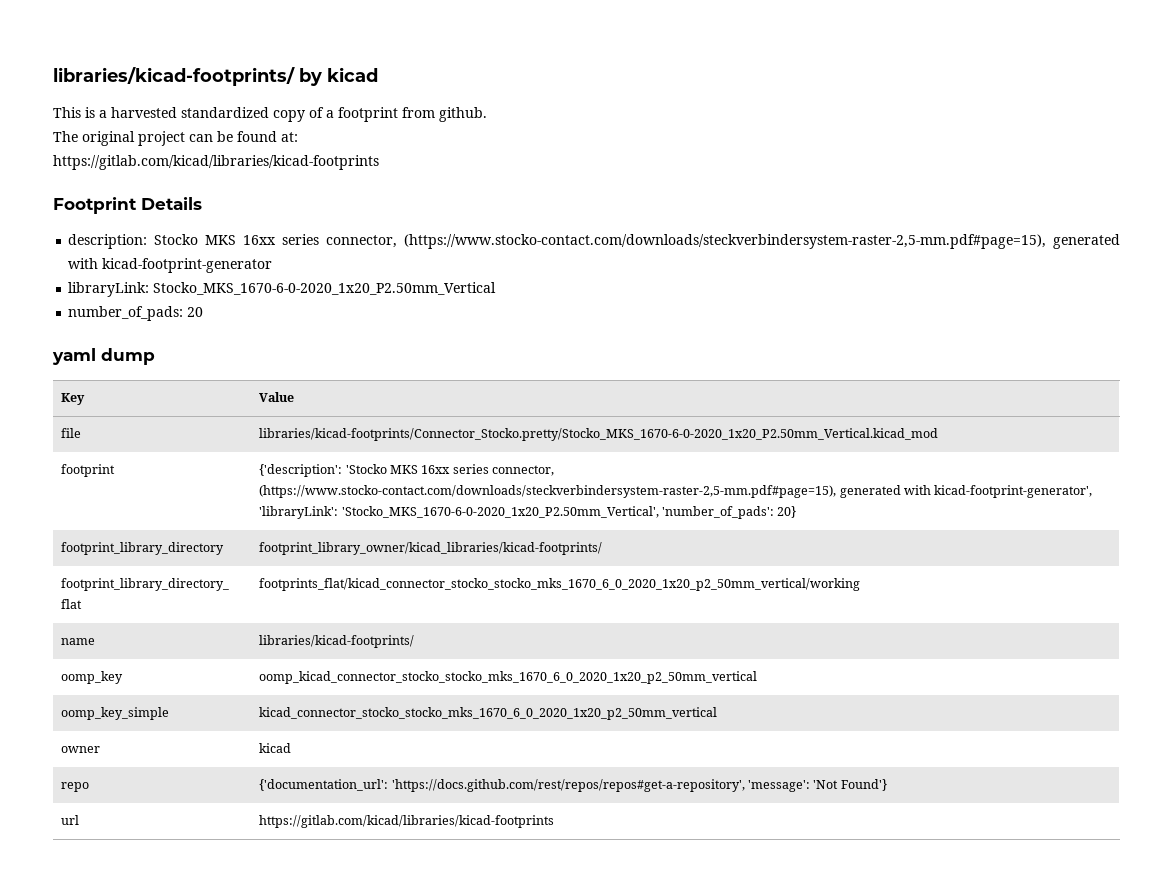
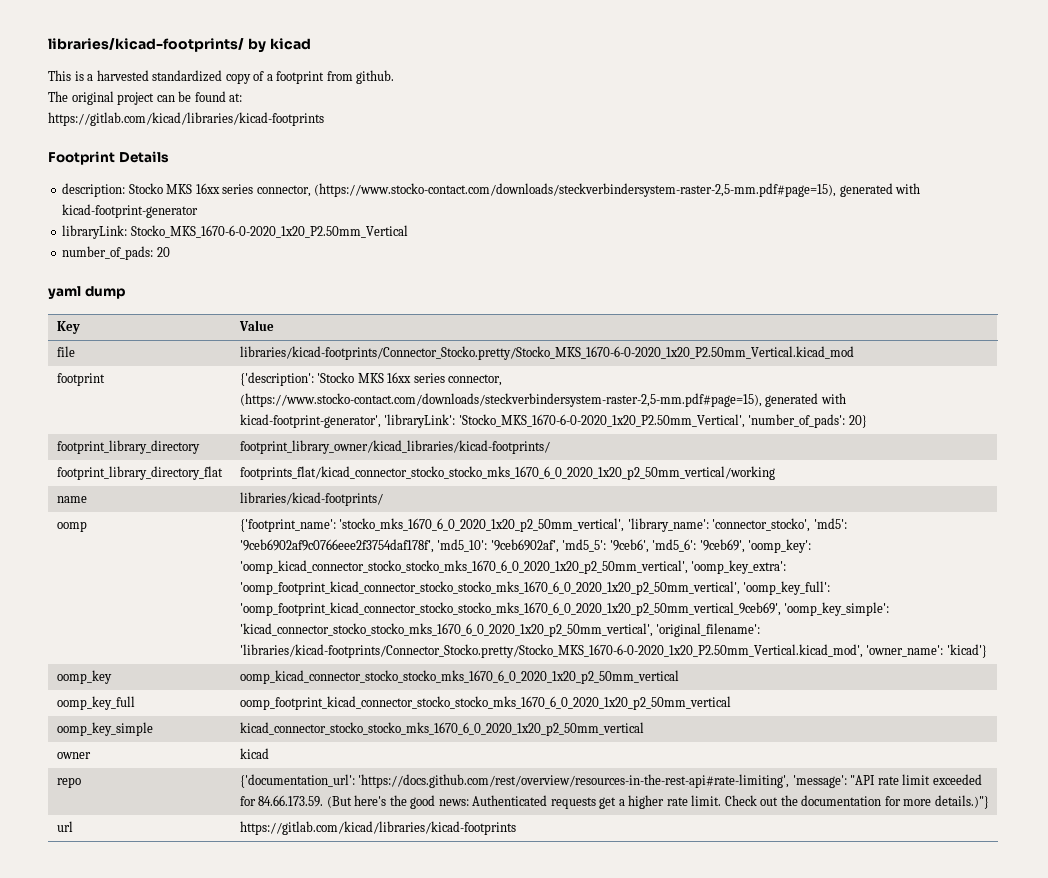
(415, 641) none -> [56,521,87,532] [239,518,847,532] [239,539,812,553] [239,560,787,574] [239,581,831,595] [239,602,890,616] [239,623,761,637] [239,644,987,658] // oomp | {'footprint_name': 'stocko_mks_1670_6_0_2020_1x20_p2_50mm_vertical', 'library_name': 'connector_stocko', 'md5': '9ceb6902af9c0766eee2f3754daf178f', 'md5_10': '9ceb6902af', 'md5_5': '9ceb6', 'md5_6': '9ceb69', 'oomp_key': 'oomp_kicad_connector_stocko_stocko_mks_1670_6_0_2020_1x20_p2_50mm_vertical', 'oomp_key_extra': 'oomp_footprint_kicad_connector_stocko_stocko_mks_1670_6_0_2020_1x20_p2_50mm_vertical', 'oomp_key_full': 'oomp_footprint_kicad_connector_stocko_stocko_mks_1670_6_0_2020_1x20_p2_50mm_vertical_9ceb69', 'oomp_key_simple': 'kicad_connector_stocko_stocko_mks_1670_6_0_2020_1x20_p2_50mm_vertical', 'original_filename': 'libraries/kicad-footprints/Connector_Stocko.pretty/Stocko_MKS_1670-6-0-2020_1x20_P2.50mm_Vertical.kicad_mod', 'owner_name': 'kicad'}
(758, 677) none -> [56,696,135,710] [239,696,731,710] // oomp_key_full | oomp_footprint_kicad_connector_stocko_stocko_mks_1670_6_0_2020_1x20_p2_50mm_vertical
[391,779,887,792] 'https://docs.github.com/rest/repos/repos#get-a-repository', 'message': 'Not Found'} -> [358,774,982,788] [239,795,989,809] 'https://docs.github.com/rest/overview/resources-in-the-rest-api#rate-limiting', 'message': "API rate limit exceeded for 84.66.173.59. (But here's the good news: Authenticated requests get a higher rate limit. Check out the documentation for more details.)"}

